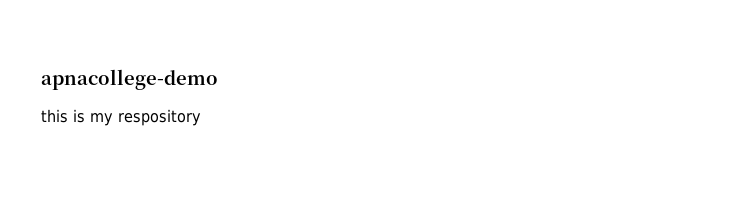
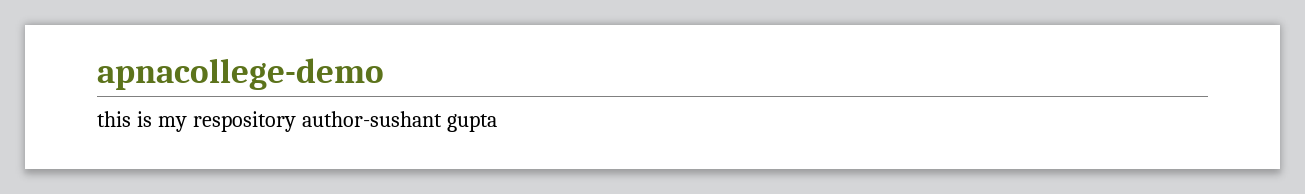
(201, 117) none -> [301,111,497,132] author-sushant gupta

